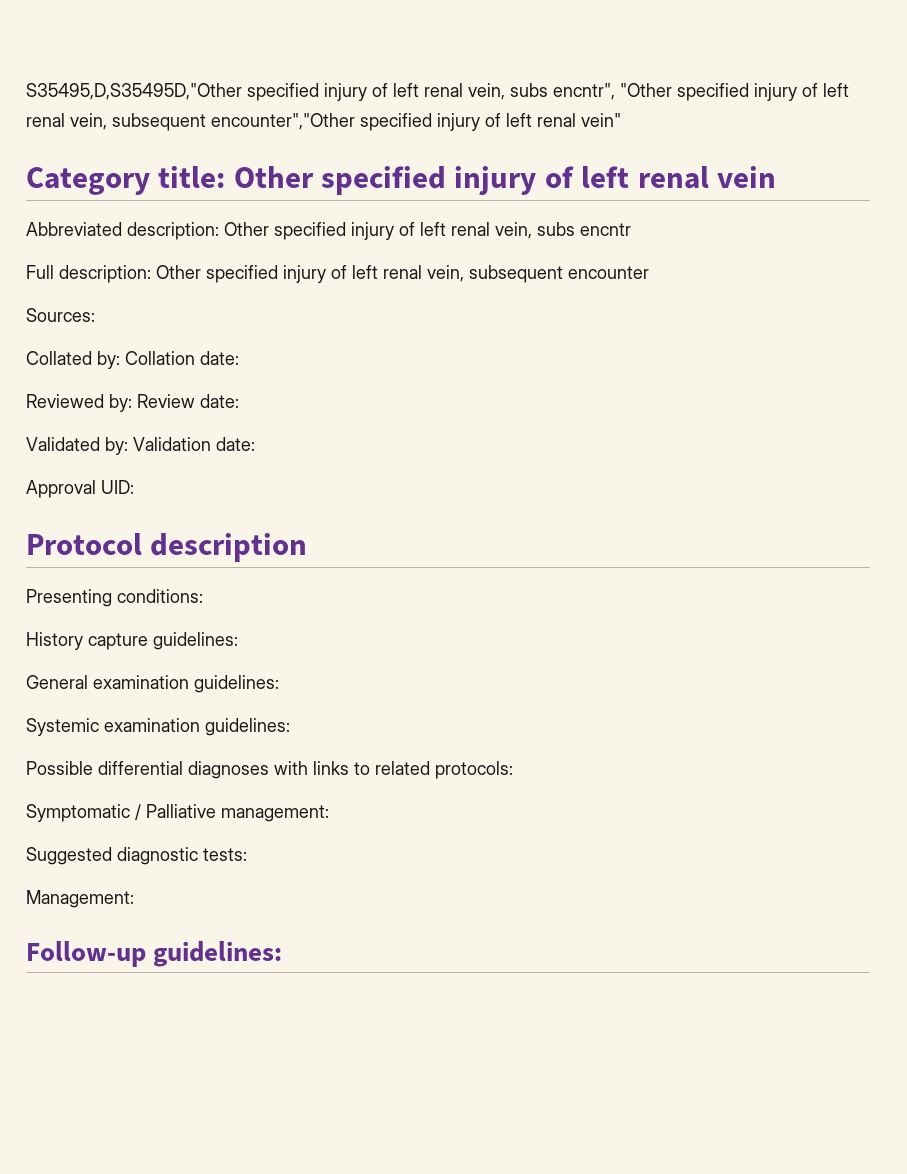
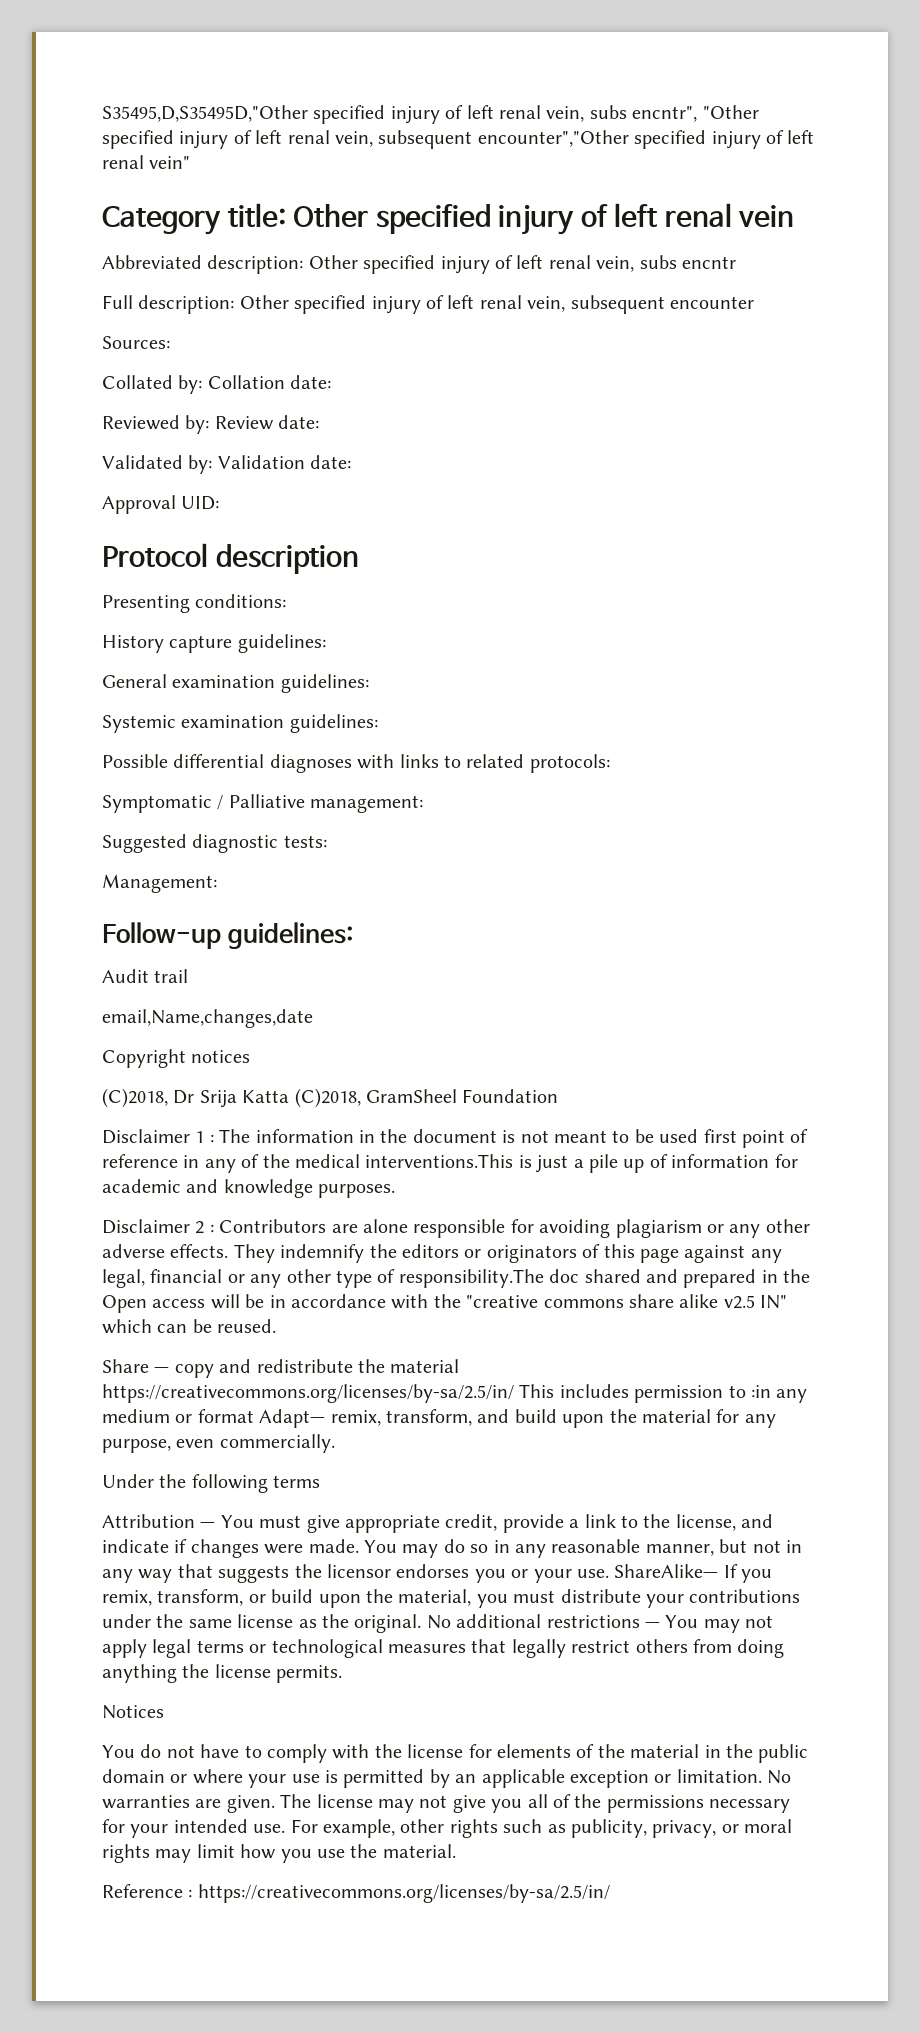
(283, 954) none -> [102,969,189,983] [102,1009,313,1028] [102,1049,251,1068] [102,1088,559,1108] [102,1129,809,1148] [102,1154,798,1173] [102,1179,396,1198] [102,1219,810,1238] [102,1244,782,1263] [102,1269,811,1288] [102,1294,788,1313] [102,1319,277,1334] [102,1359,460,1378] [102,1384,808,1403] [102,1409,776,1428] [102,1434,335,1453] [102,1474,321,1493] [102,1514,774,1533] [102,1539,802,1558] [102,1564,773,1583] [102,1589,801,1608] [102,1614,774,1633] [102,1639,785,1658] [102,1664,343,1683] [102,1705,164,1719] [102,1744,809,1763] [102,1769,792,1788] [102,1794,791,1813] [102,1819,793,1838] [102,1844,456,1863] [102,1884,610,1903] // Audit trail // email,Name,changes,date // Copyright notices // (C)2018, Dr Srija Katta (C)2018, GramSheel Foundation // Disclaimer 1 : The information in the document is not meant to be used first point of reference in any of the medical interventions.This is just a pile up of information for academic and knowledge purposes. // Disclaimer 2 : Contributors are alone responsible for avoiding plagiarism or any other adverse effects. They indemnify the editors or originators of this page against any legal, financial or any other type of responsibility.The doc shared and prepared in the Open access will be in accordance with the "creative commons share alike v2.5 IN" which can be reused. // Share — copy and redistribute the material https://creativecommons.org/licenses/by-sa/2.5/in/ This includes permission to :in any medium or format Adapt— remix, transform, and build upon the material for any purpose, even commercially. // Under the following terms // Attribution — You must give appropriate credit, provide a link to the license, and indicate if changes were made. You may do so in any reasonable manner, but not in any way that suggests the licensor endorses you or your use. ShareAlike— If you remix, transform, or build upon the material, you must distribute your contributions under the same license as the original. No additional restrictions — You may not apply legal terms or technological measures that legally restrict others from doing anything the license permits. // Notices // You do not have to comply with the license for elements of the material in the public domain or where your use is permitted by an applicable exception or limitation. No warranties are given. The license may not give you all of the permissions necessary for your intended use. For example, other rights such as publicity, privacy, or moral rights may limit how you use the material. // Reference : https://creativecommons.org/licenses/by-sa/2.5/in/

